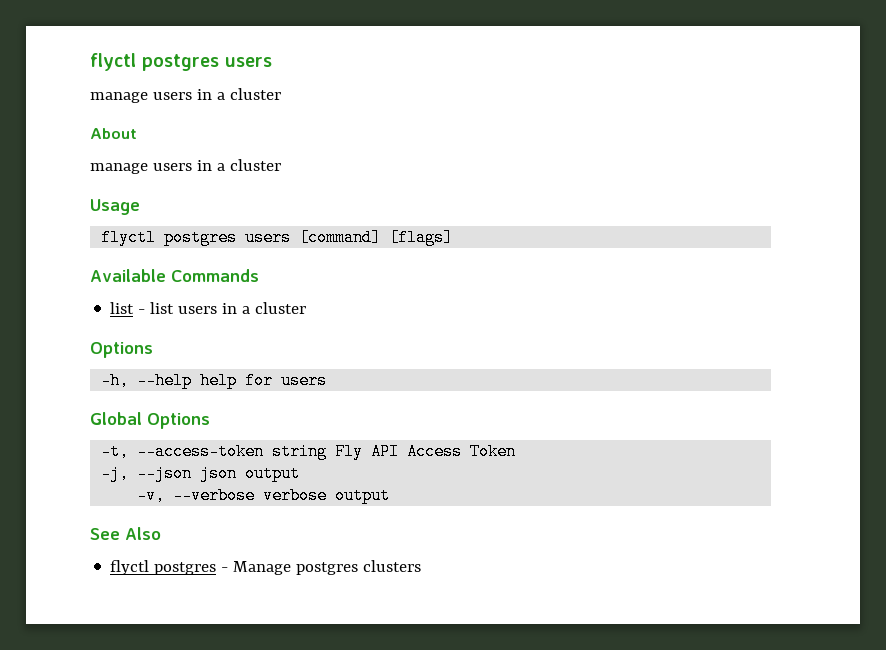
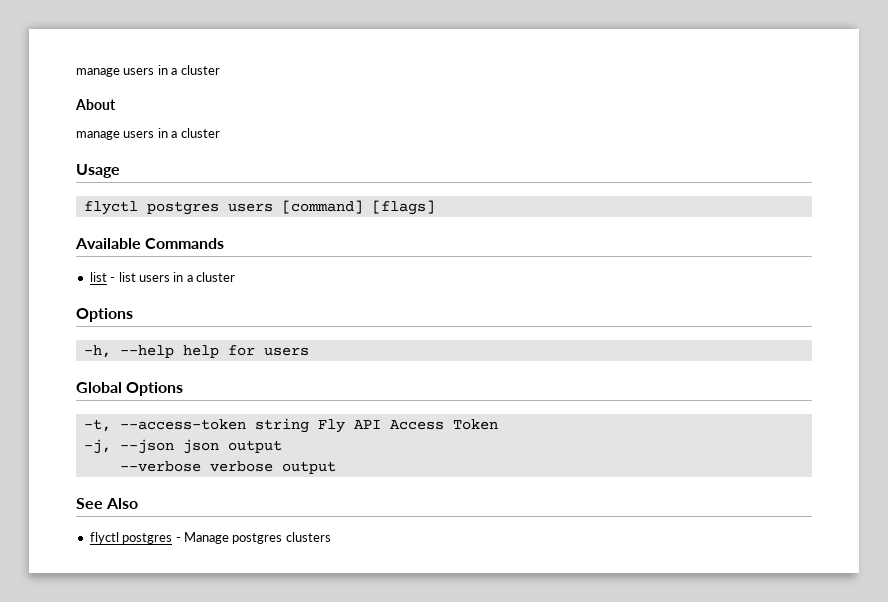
[90,53,272,71] flyctl postgres users // -> (76, 72) none
[137,487,166,504] -v, -> (282, 446) none

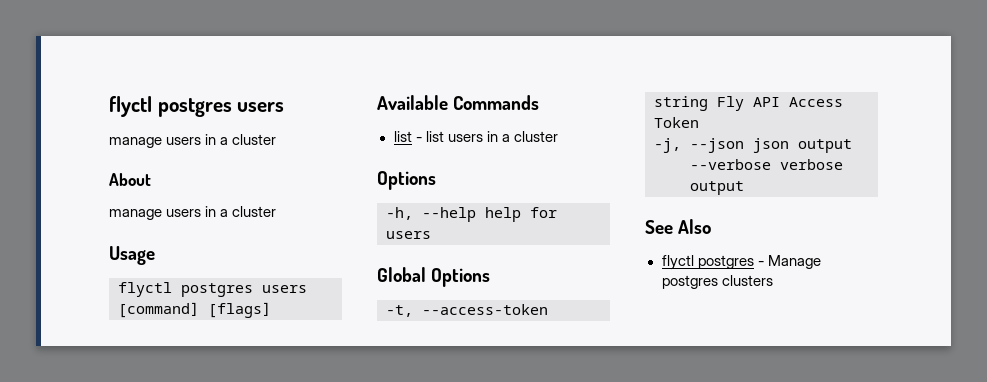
(76, 72) none -> [109,96,285,117] flyctl postgres users //

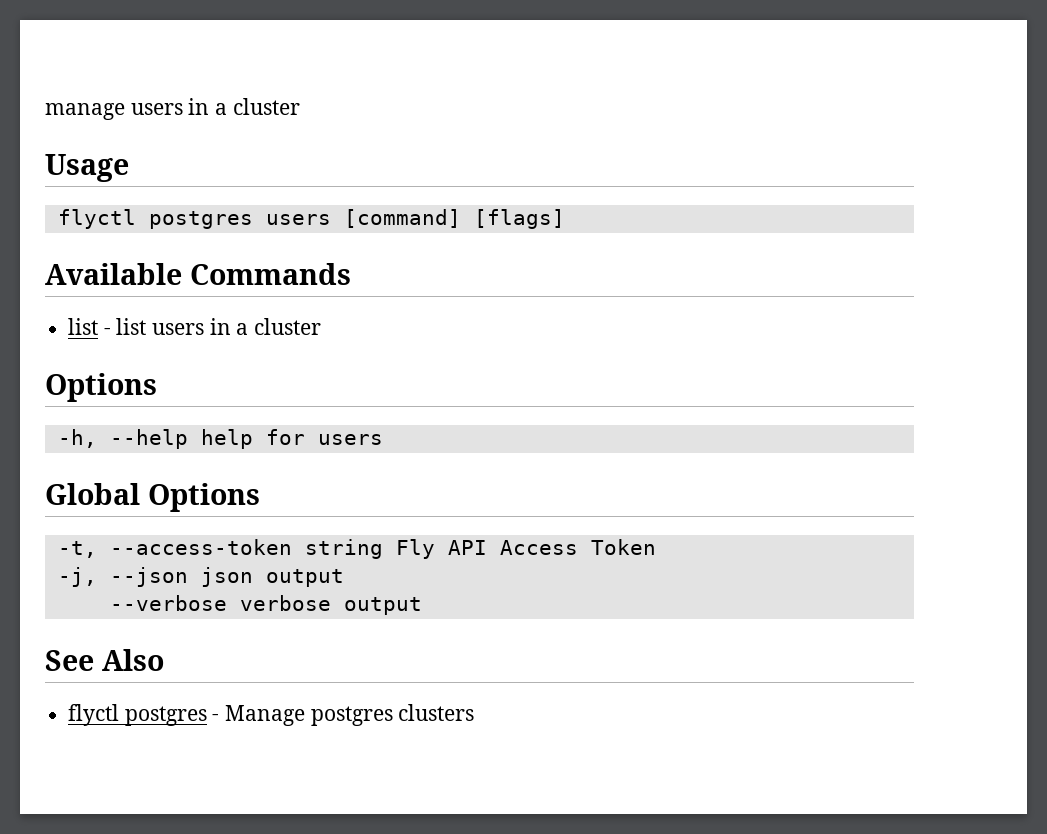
[109,96,285,117] [109,134,277,148] [109,173,151,186] flyctl postgres users // manage users in a cluster // About // -> (45, 111) none

